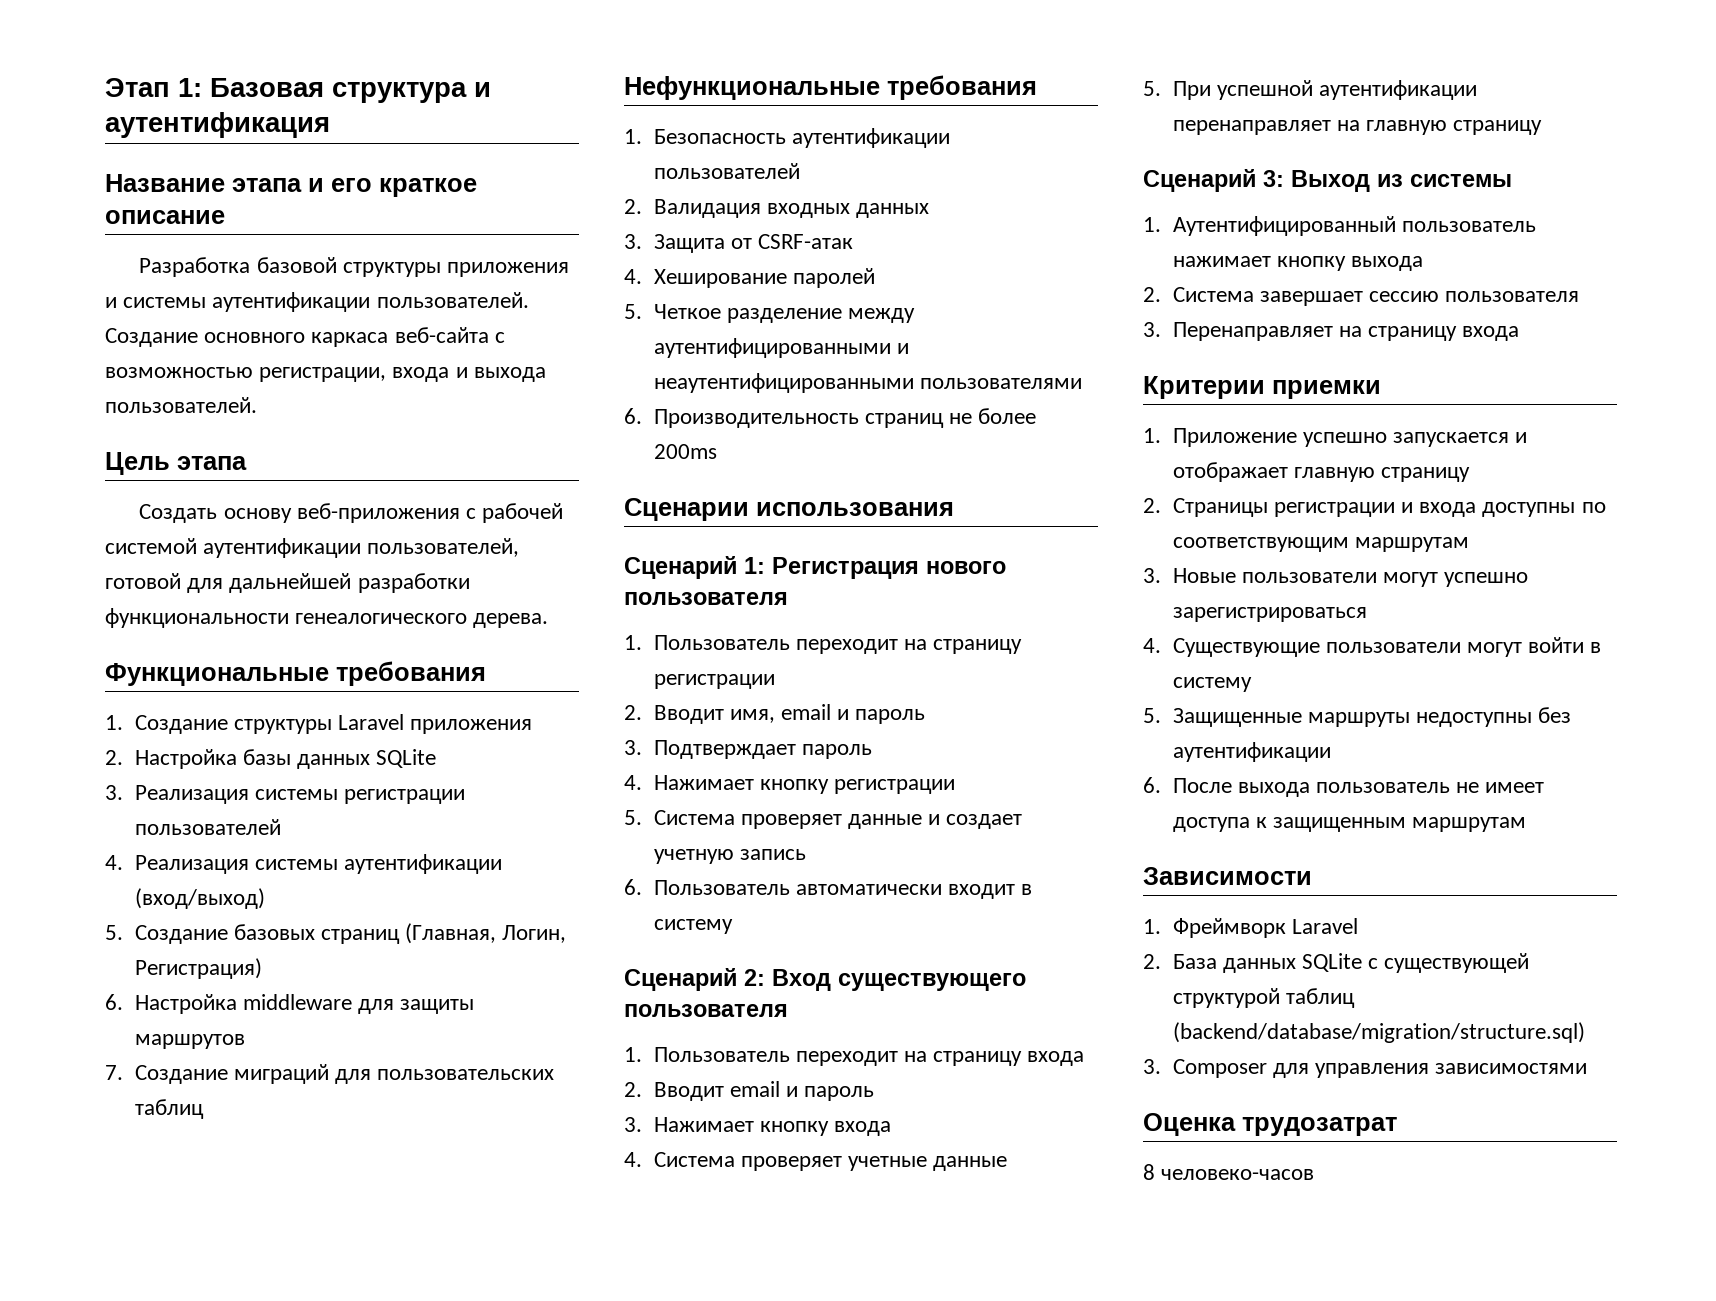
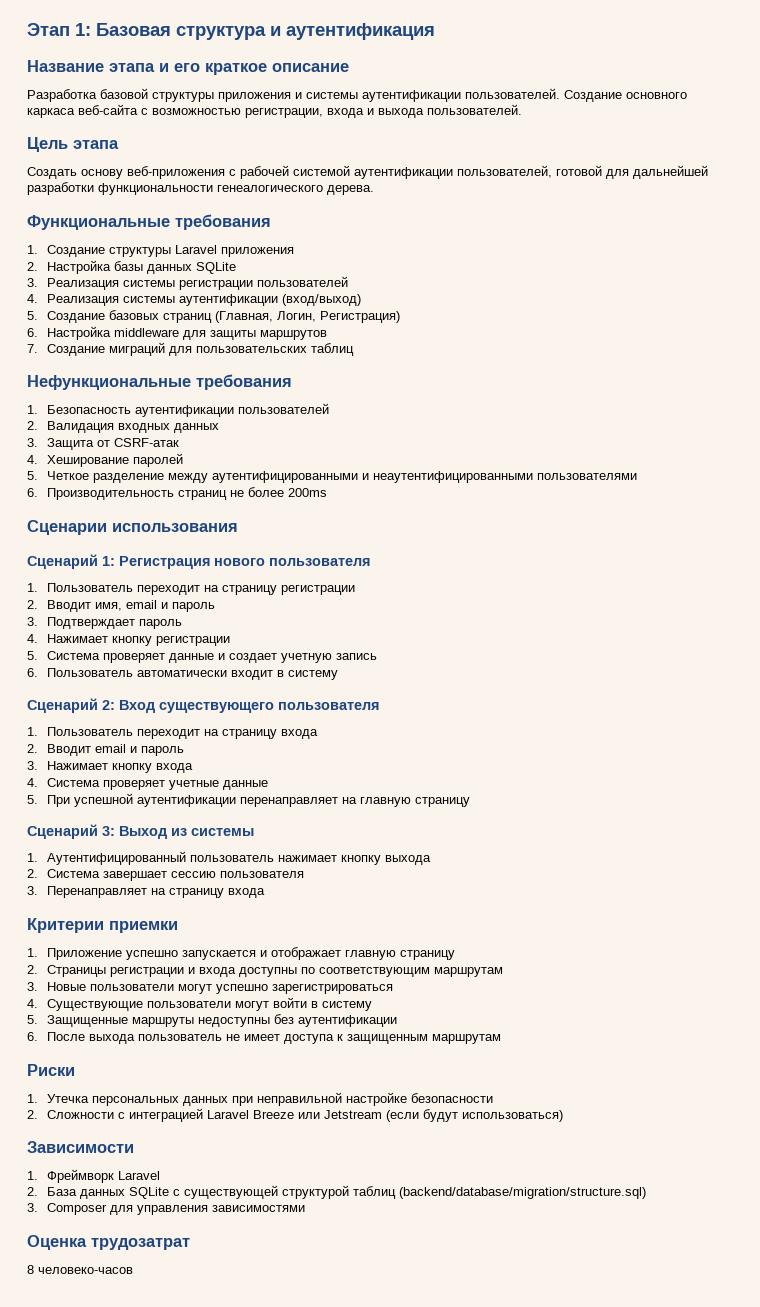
(1527, 824) none -> [27,1064,75,1076] [27,1092,493,1106] [27,1108,563,1122] // Риски // 1. Утечка персональных данных при неправильной настройке безопасности // 2. Сложности с интеграцией Laravel Breeze или Jetstream (если будут использоваться)

